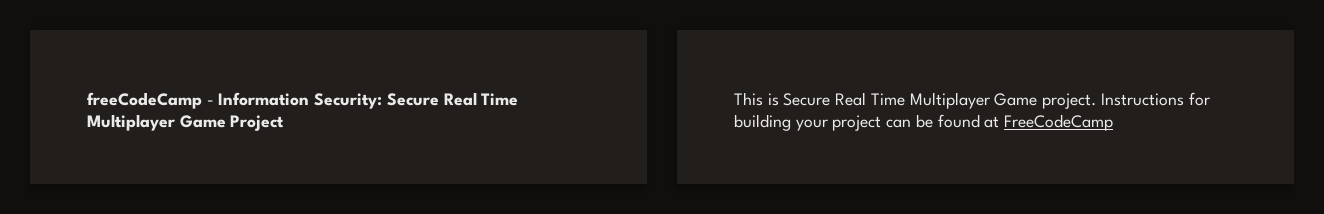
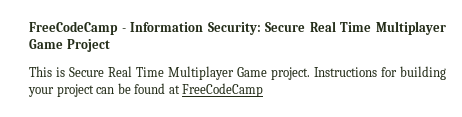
[87,92,202,109] freeCodeCamp -> [29,21,118,35] FreeCodeCamp

